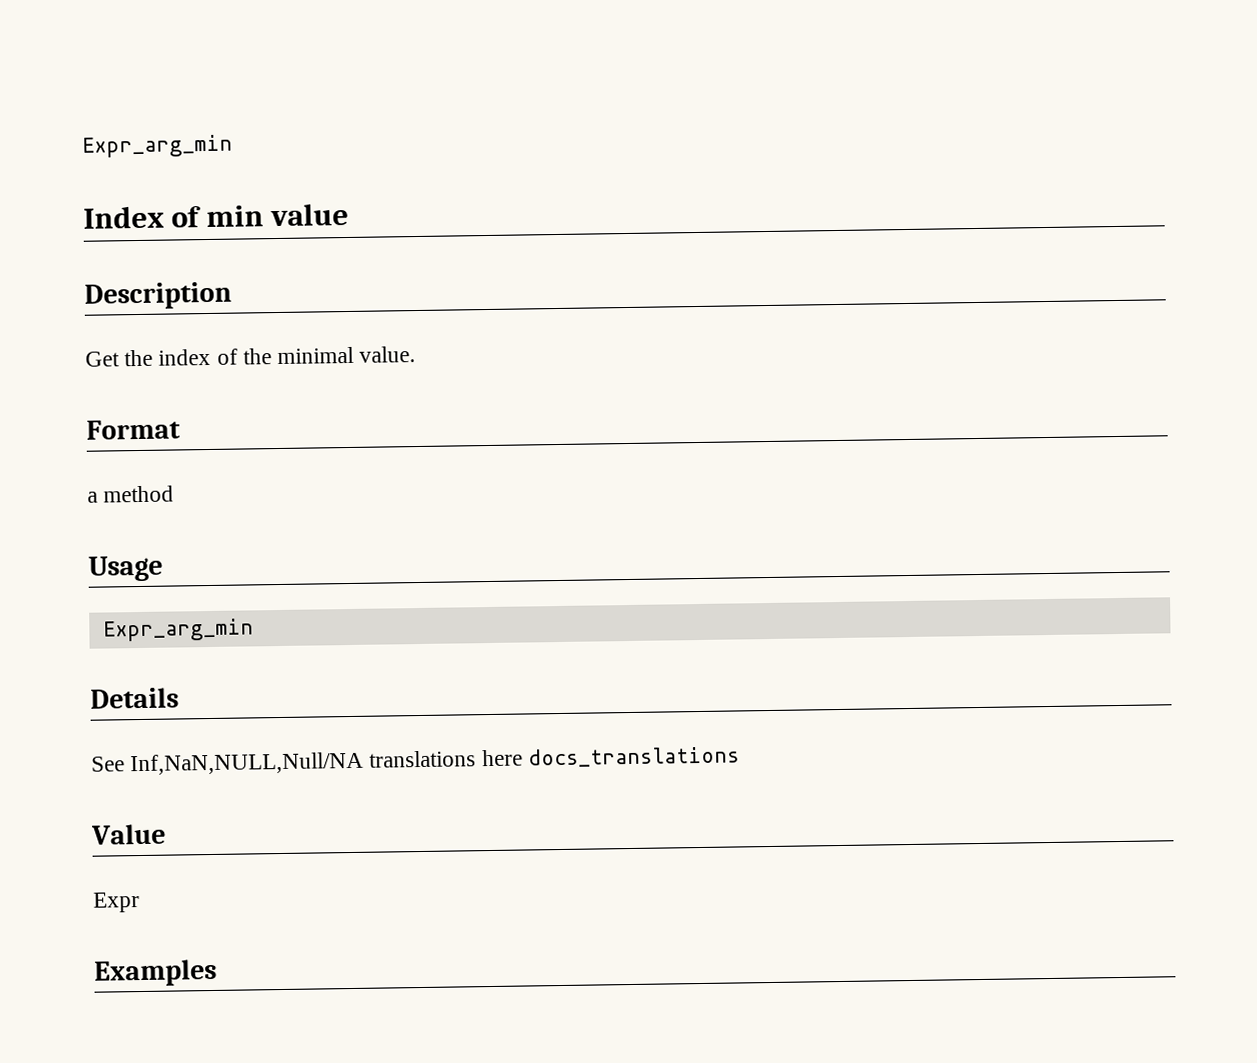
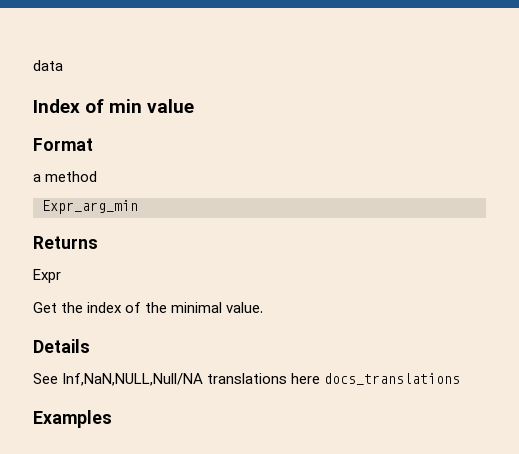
[82,134,233,158] Expr_arg_min -> [33,60,63,71] data
[84,281,232,310] Description -> [33,138,93,151] [33,171,98,182] [42,200,138,214] [33,236,98,249] [33,269,61,283] Format // a method // Expr_arg_min // Returns // Expr
[86,419,181,440] [87,485,175,503] [88,555,163,582] [102,618,254,642] // Format // a method // Usage // Expr_arg_min -> (264, 307) none
[91,823,166,845] [93,892,140,913] // Value // Expr -> (461, 379) none

